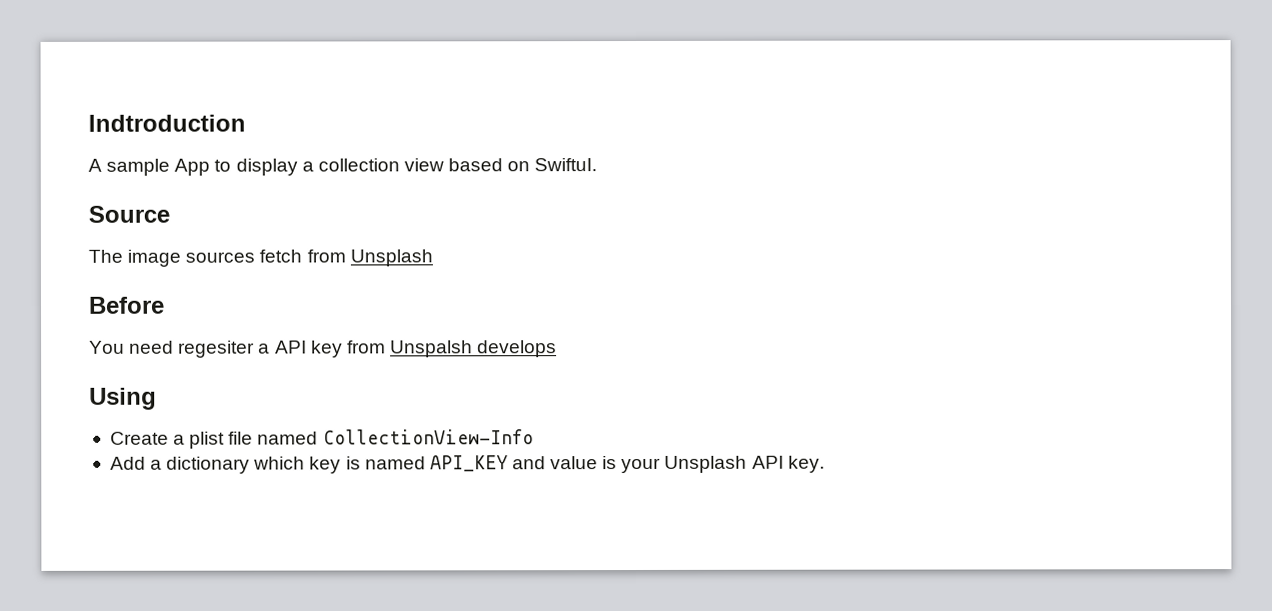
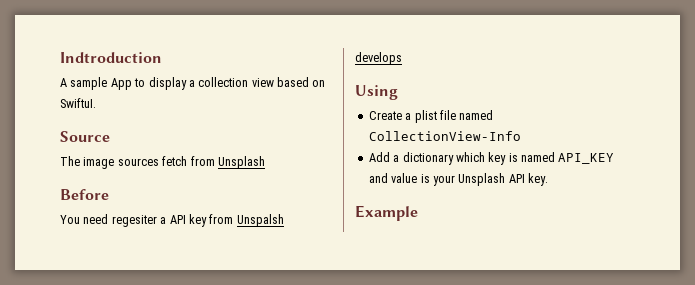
(825, 464) none -> [355,205,418,221] // Example

